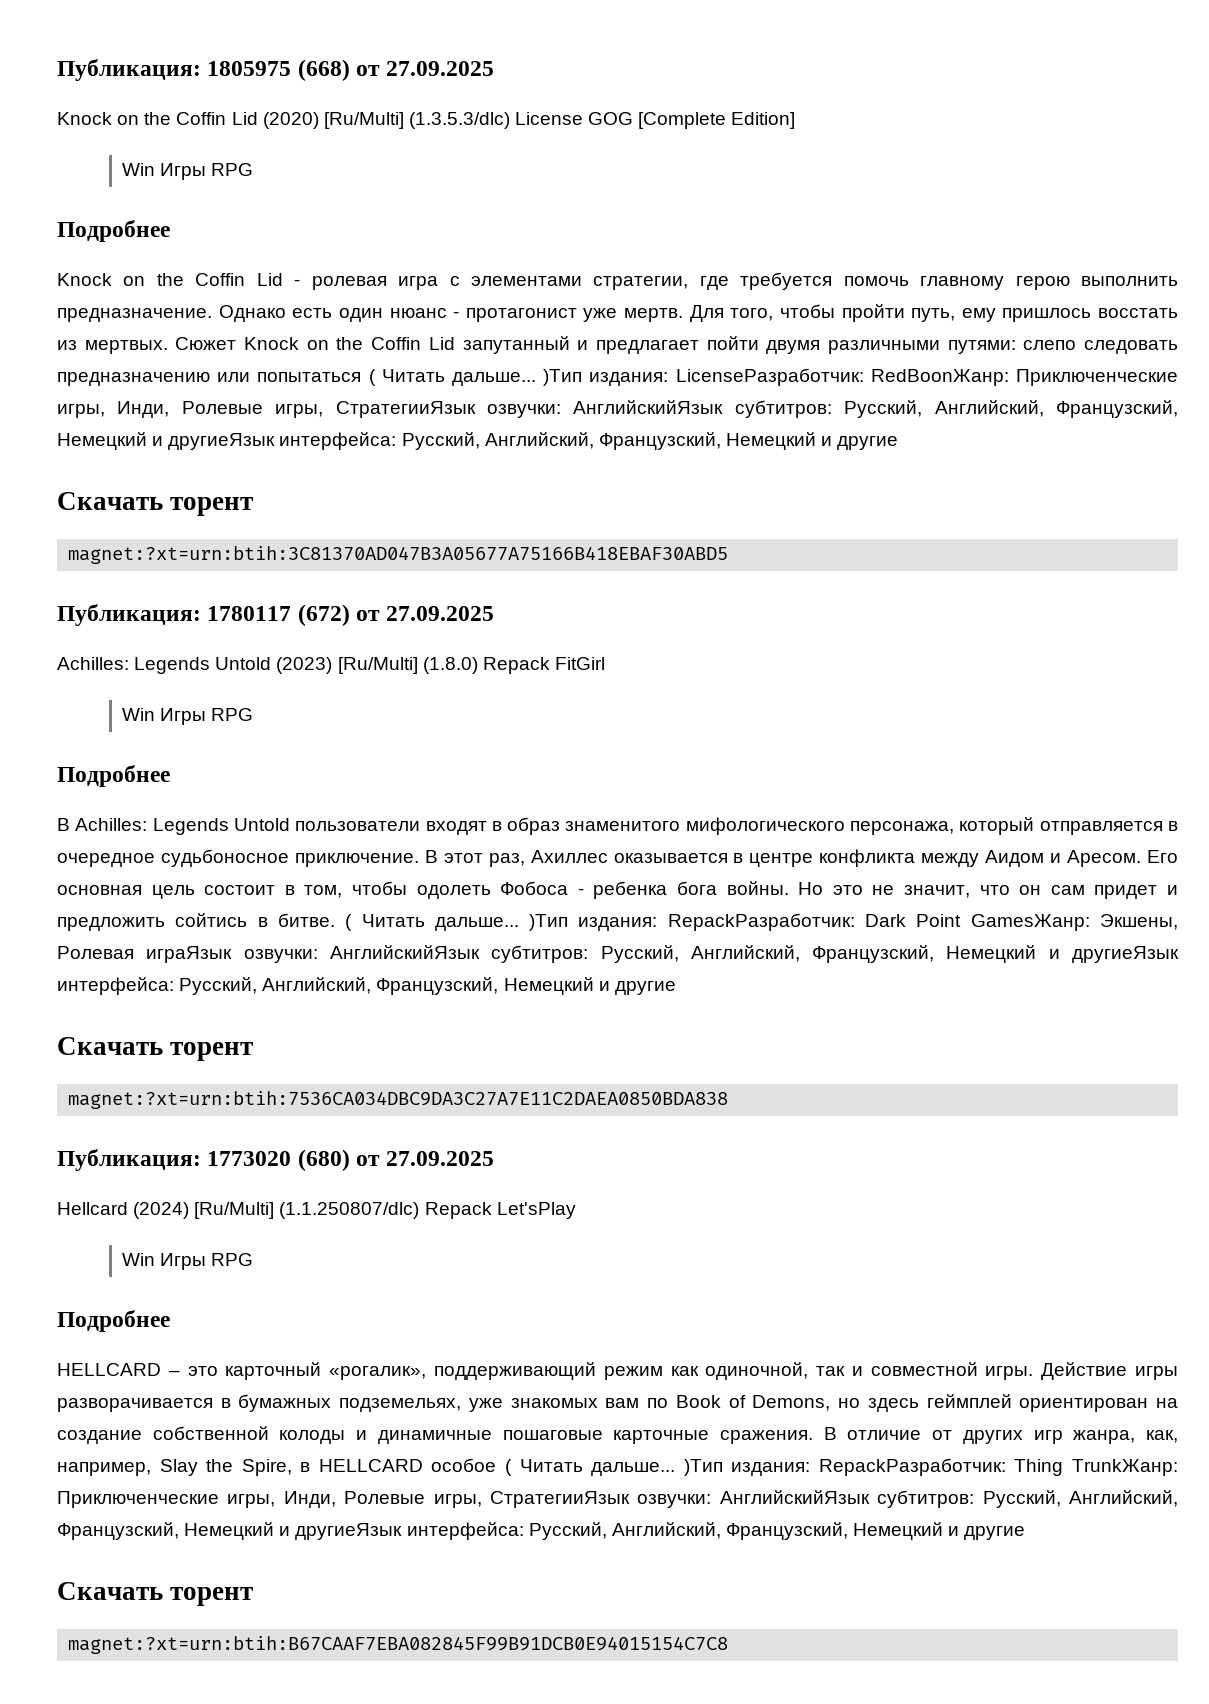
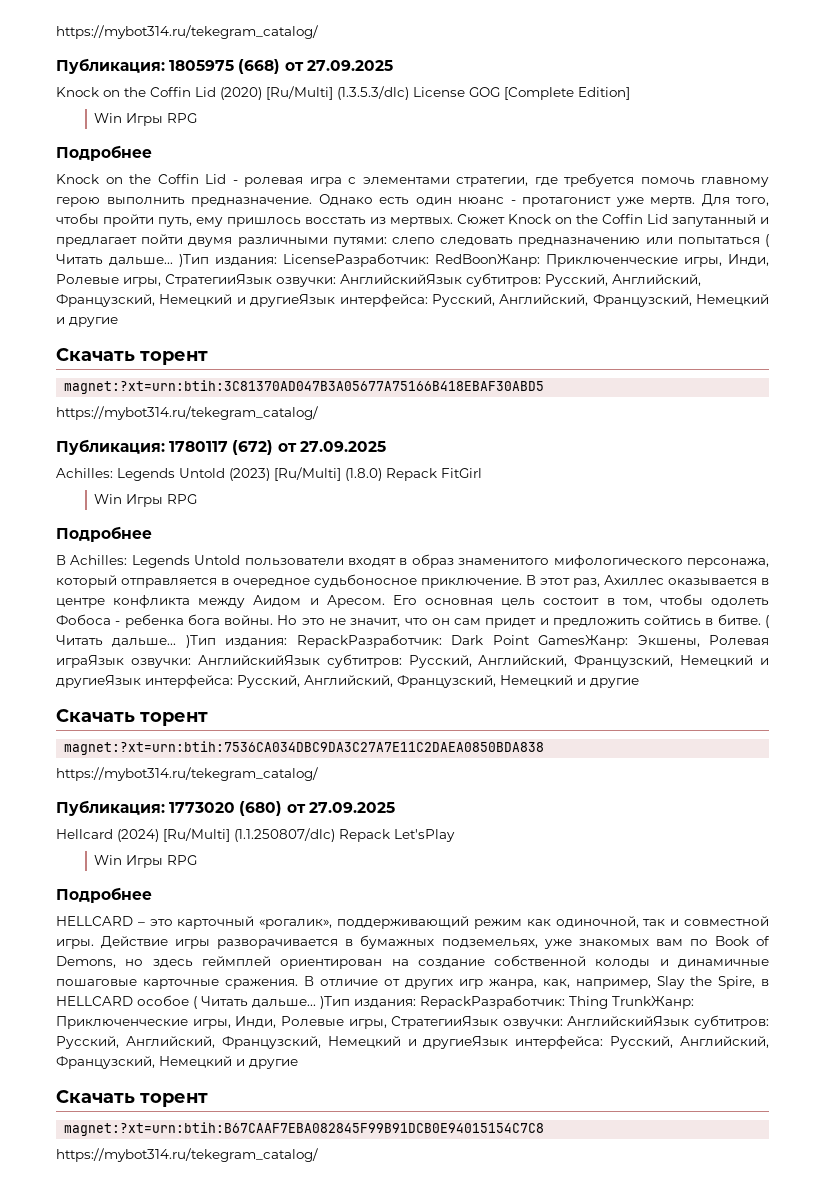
(57, 70) none -> [56,25,318,39] https://mybot314.ru/tekegram_catalog/ //
(729, 555) none -> [56,406,318,420] // https://mybot314.ru/tekegram_catalog/
(729, 1100) none -> [56,767,318,781] // https://mybot314.ru/tekegram_catalog/
(729, 1645) none -> [56,1148,318,1162] // https://mybot314.ru/tekegram_catalog/

